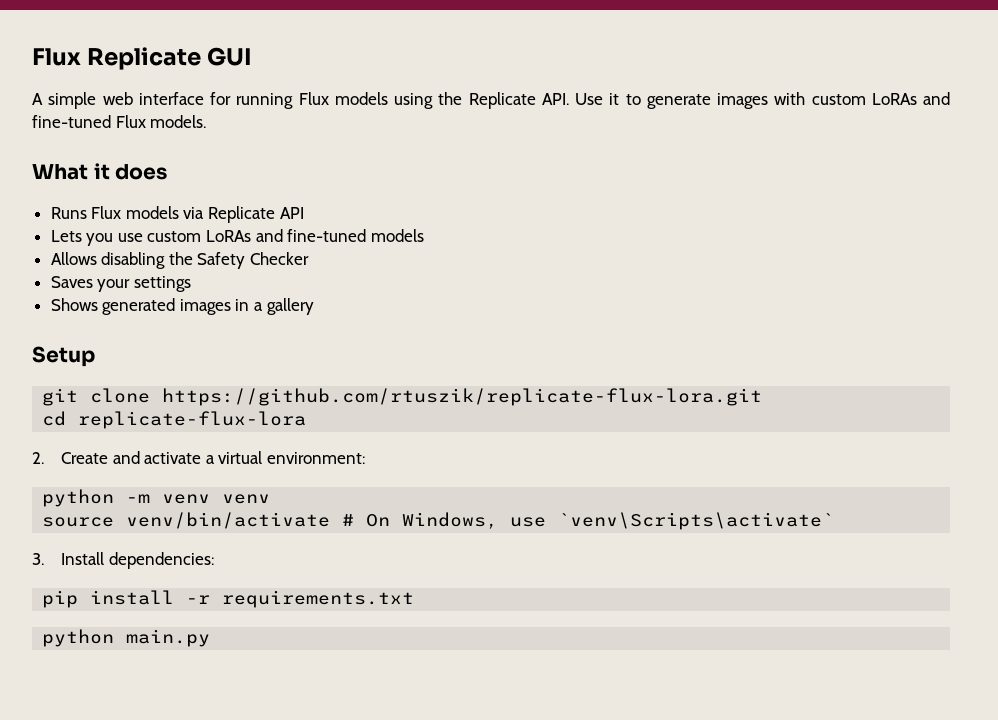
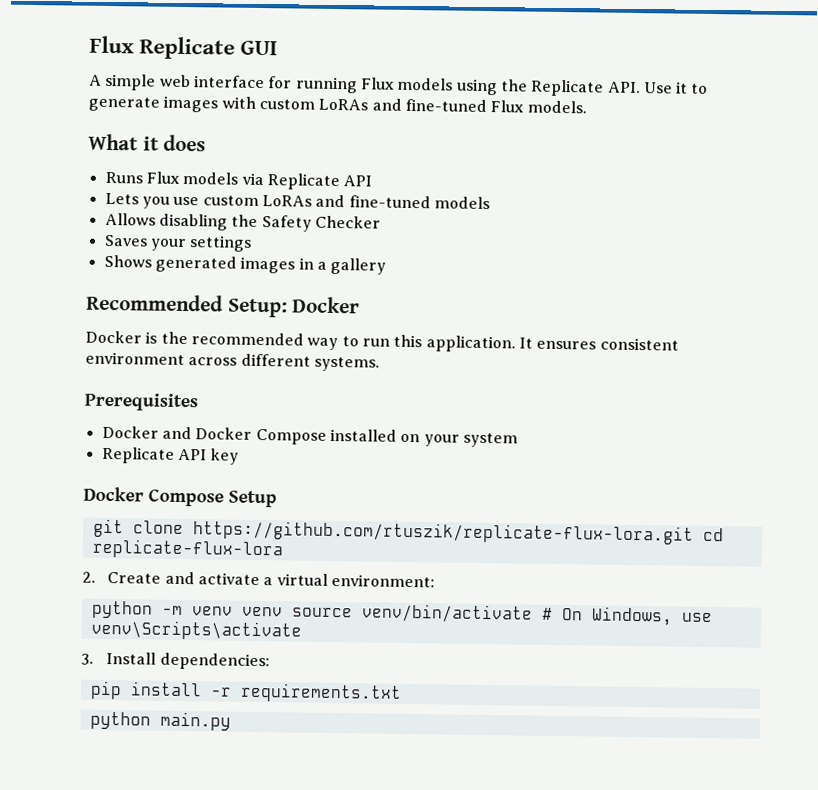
(314, 306) none -> [86,293,361,318] [85,330,679,353] [85,351,380,372] [84,392,198,412] [101,425,518,448] [101,446,240,465] [83,486,225,507] Recommended Setup: Docker // Docker is the recommended way to run this application. It ensures consistent environment across different systems. // Prerequisites // Docker and Docker Compose installed on your system // Replicate API key // Docker Compose
(763, 397) // -> (694, 532) none
(271, 499) // -> (283, 611) none
[558,512,835,530] `venv\Scripts\activate` -> [90,619,302,641] venv\Scripts\activate

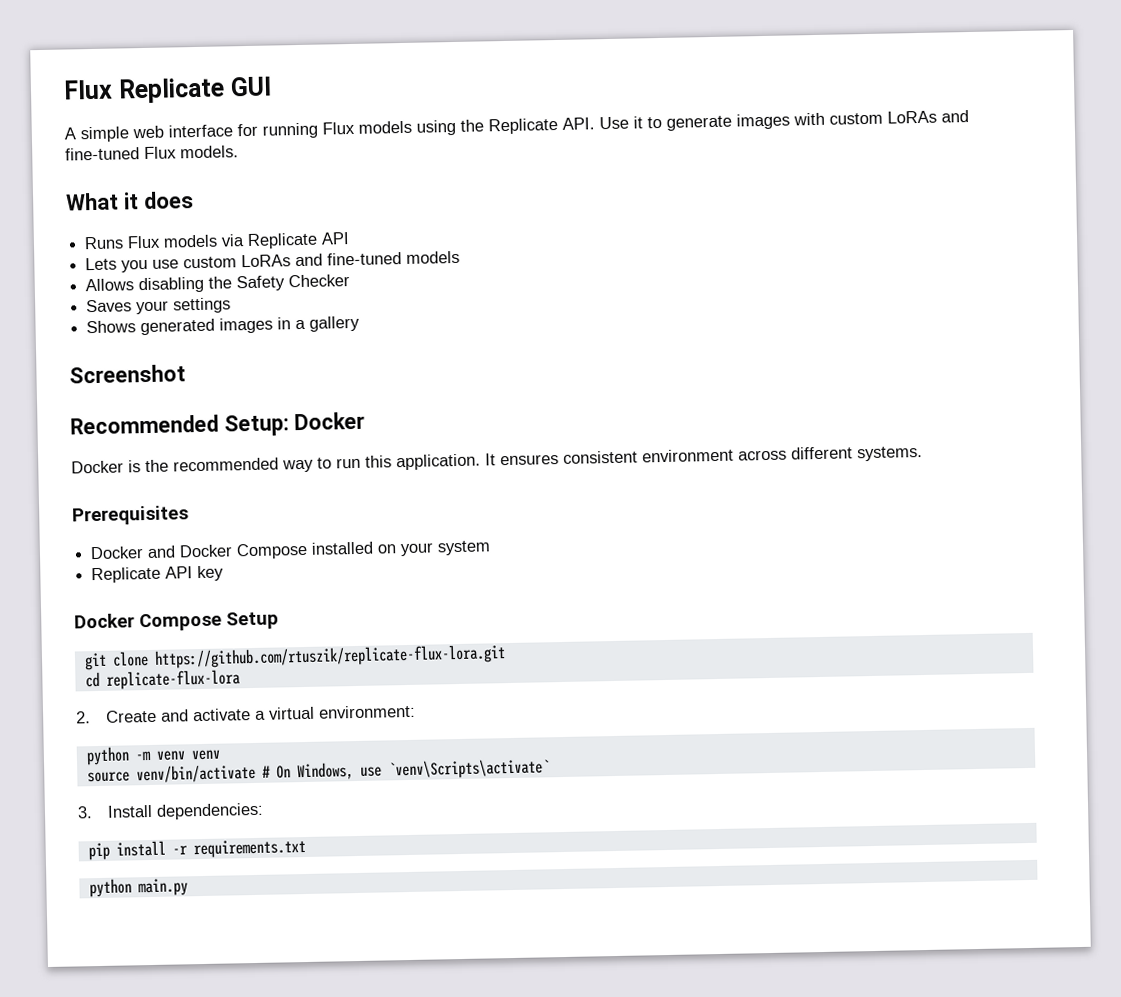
(387, 266) none -> [69,364,186,384] // Screenshot
(694, 532) none -> (506, 656) //
(283, 611) none -> (220, 755) //
[90,619,302,641] venv\Scripts\activate -> [387,758,550,780] `venv\Scripts\activate`

